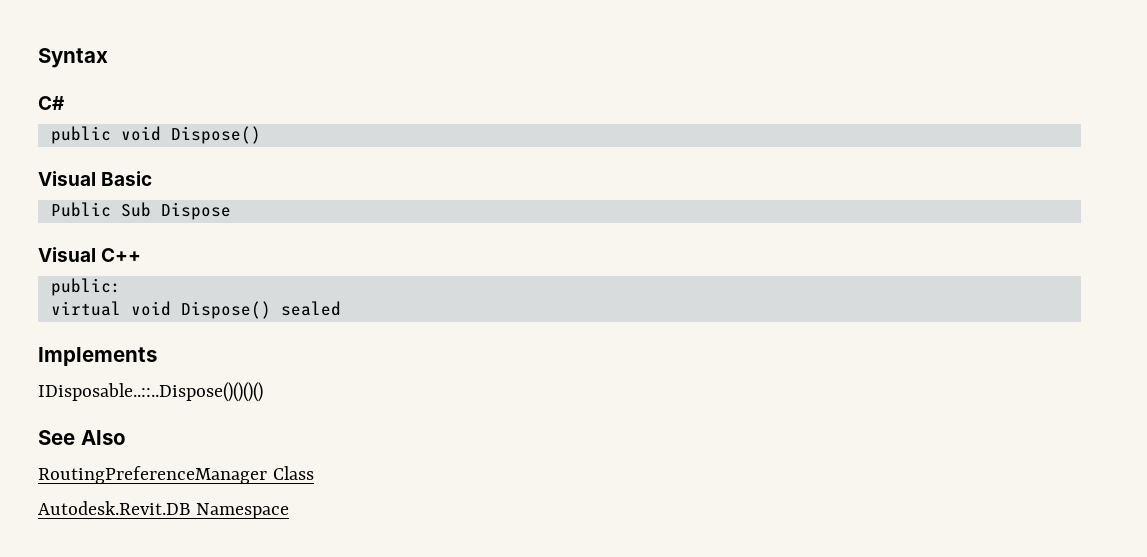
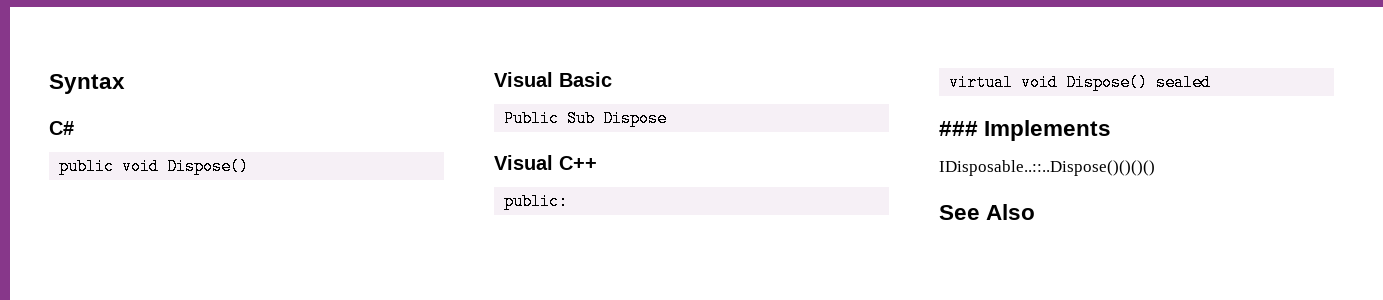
(341, 308) none -> [939,121,978,136] ###
[38,466,314,484] [38,501,289,519] // RoutingPreferenceManager Class // Autodesk.Revit.DB Namespace -> (1036, 212) none

